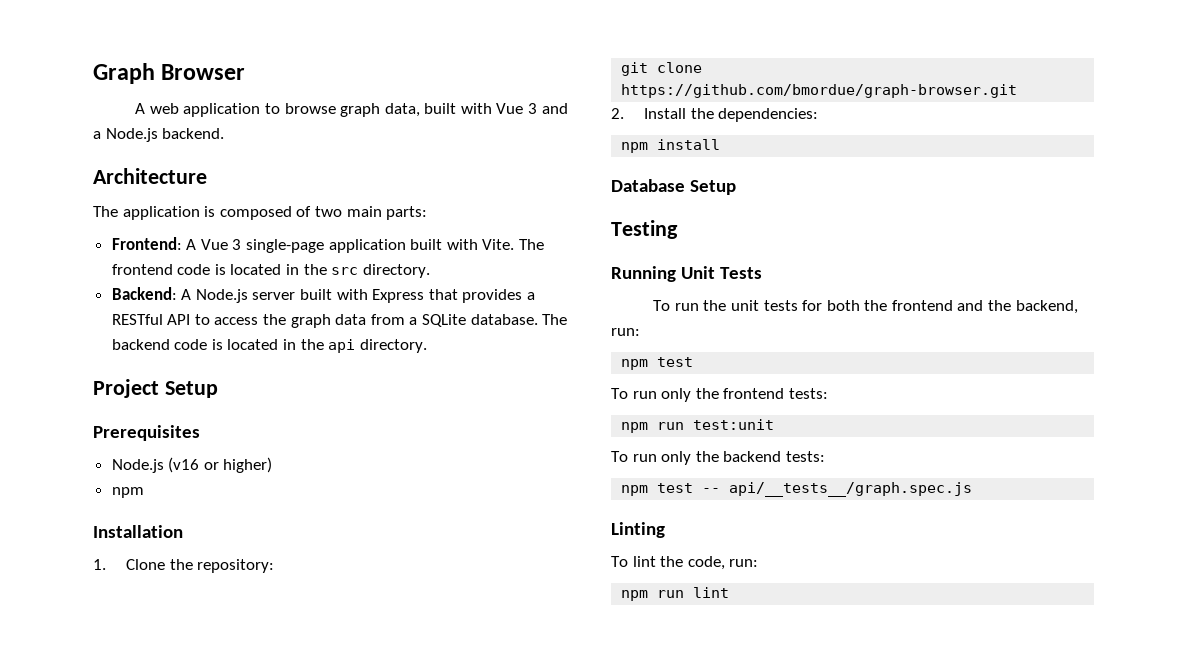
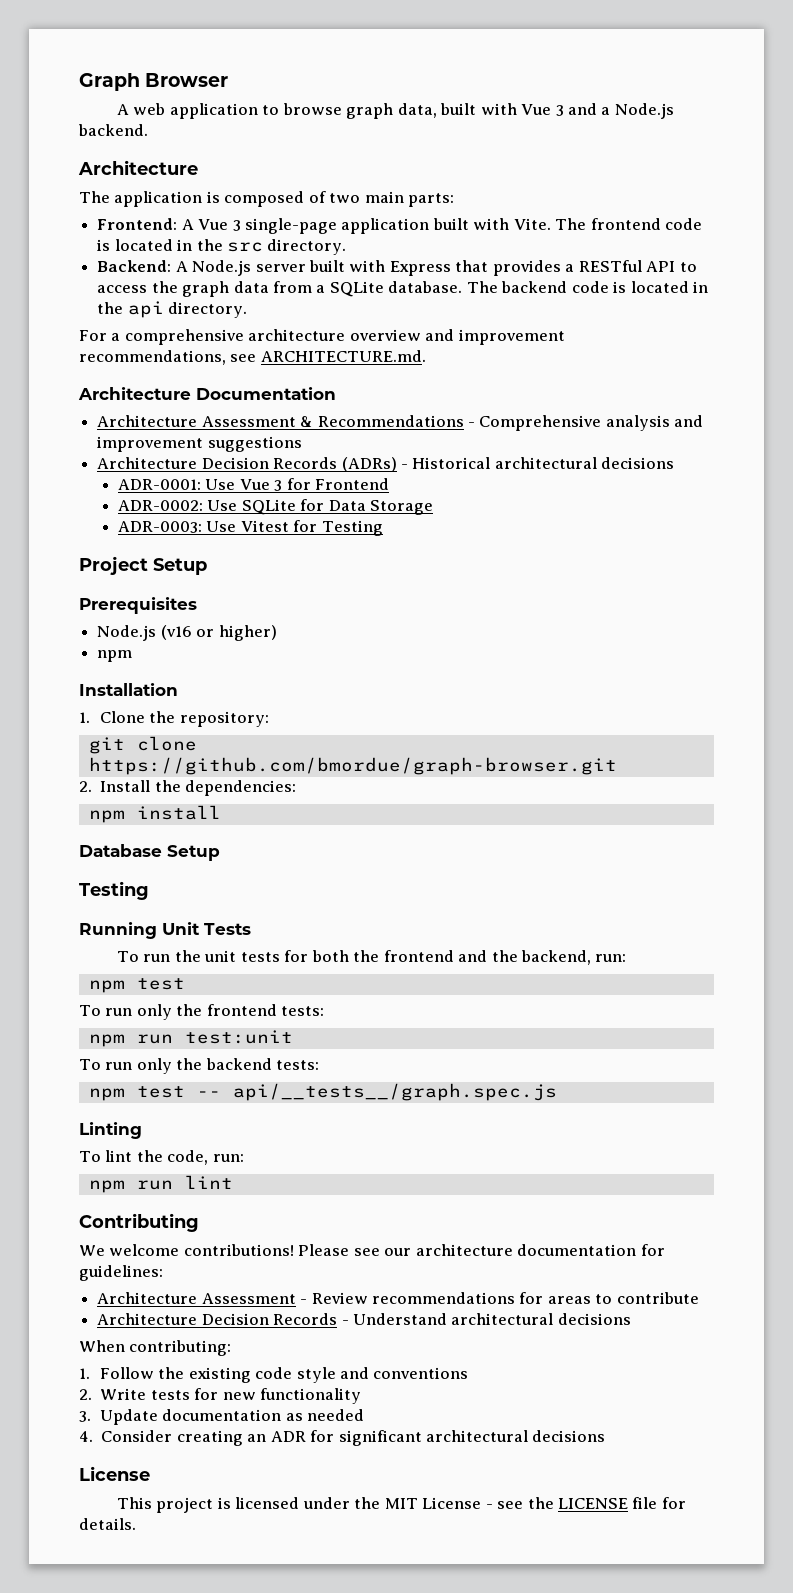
(427, 346) none -> [79,329,565,345] [79,350,426,365] [78,387,336,400] [97,415,704,431] [97,436,302,452] [97,457,675,472] [117,478,390,491] [117,499,434,515] [117,520,383,536] // For a comprehensive architecture overview and improvement recommendations, see ARCHITECTURE.md. // Architecture Documentation // Architecture Assessment & Recommendations - Comprehensive analysis and improvement suggestions // Architecture Decision Records (ADRs) - Historical architectural decisions // ADR-0001: Use Vue 3 for Frontend // ADR-0002: Use SQLite for Data Storage // ADR-0003: Use Vitest for Testing
(730, 592) none -> [79,1213,199,1232] [79,1244,665,1256] [79,1265,163,1281] [97,1292,699,1304] [97,1313,631,1325] [79,1340,232,1356] [79,1367,469,1383] [79,1388,362,1404] [79,1409,365,1425] [79,1430,606,1446] [79,1466,150,1481] [116,1497,686,1513] [79,1518,136,1530] // Contributing // We welcome contributions! Please see our architecture documentation for guidelines: // Architecture Assessment - Review recommendations for areas to contribute // Architecture Decision Records - Understand architectural decisions // When contributing: // 1. Follow the existing code style and conventions // 2. Write tests for new functionality // 3. Update documentation as needed // 4. Consider creating an ADR for significant architectural decisions // License // This project is licensed under the MIT License - see the LICENSE file for details.

